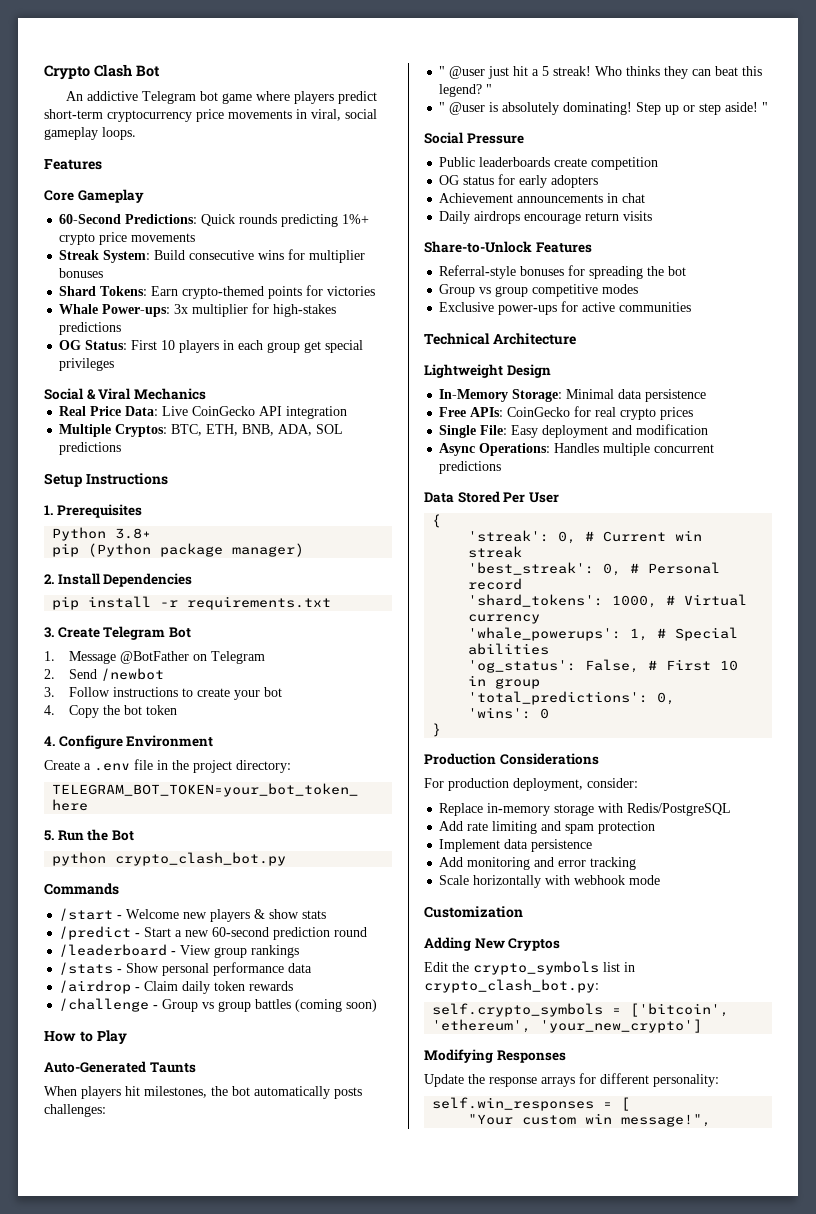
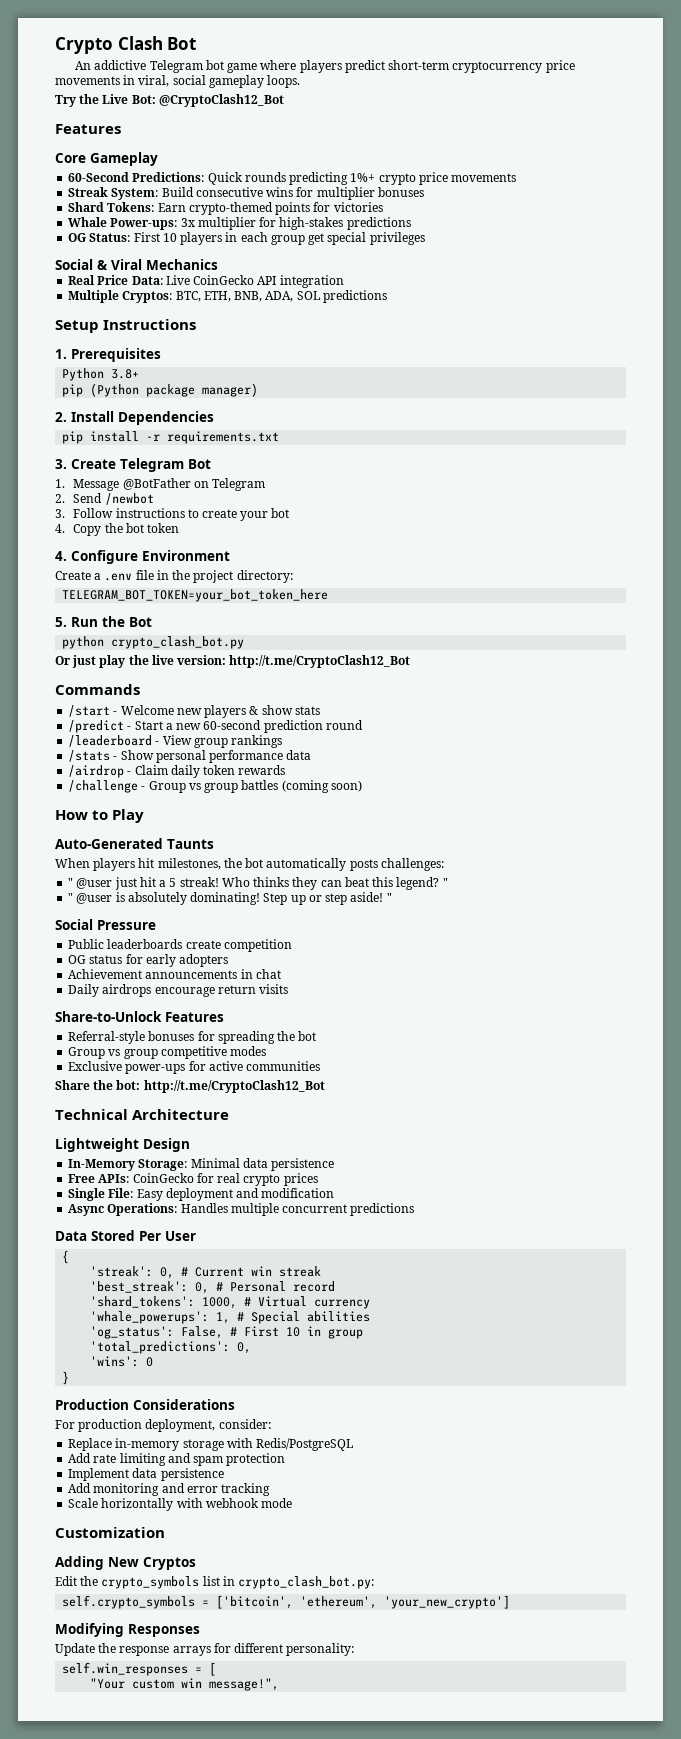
(136, 133) none -> [55,94,284,107] // Try the Live Bot: @CryptoClash12_Bot
(287, 859) none -> [55,655,411,668] // Or just play the live version: http://t.me/CryptoClash12_Bot
(692, 307) none -> [55,1080,325,1093] // Share the bot: http://t.me/CryptoClash12_Bot

